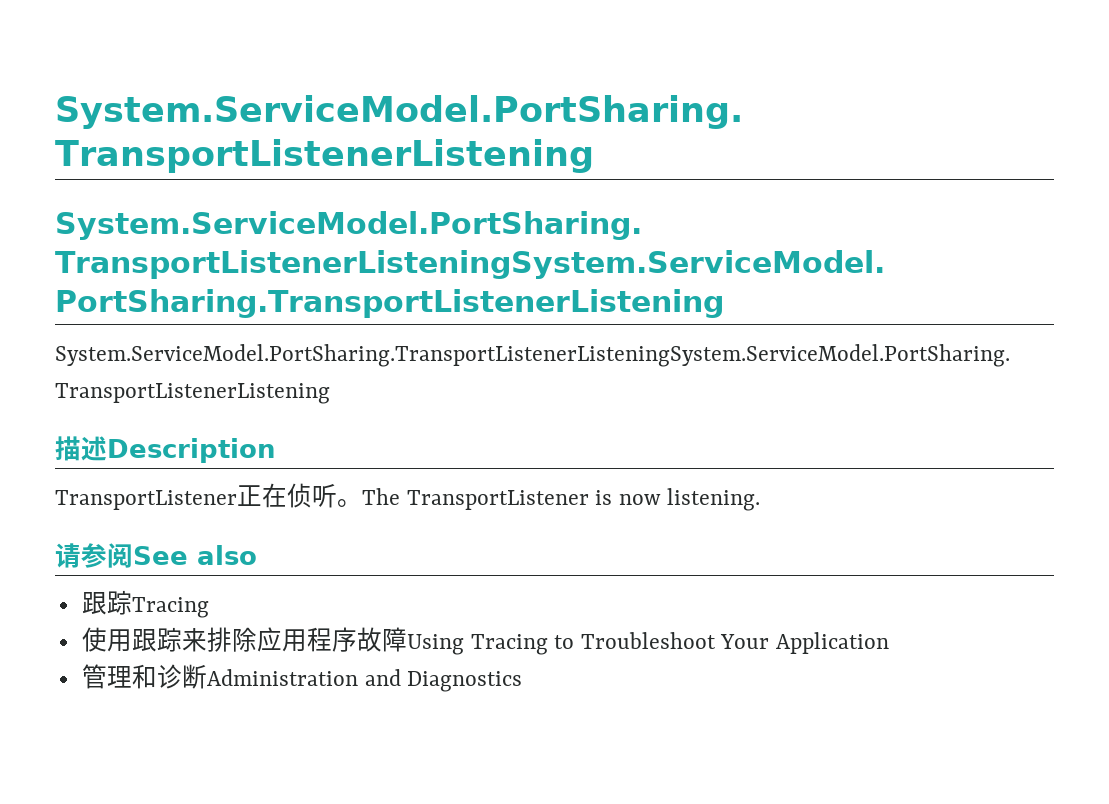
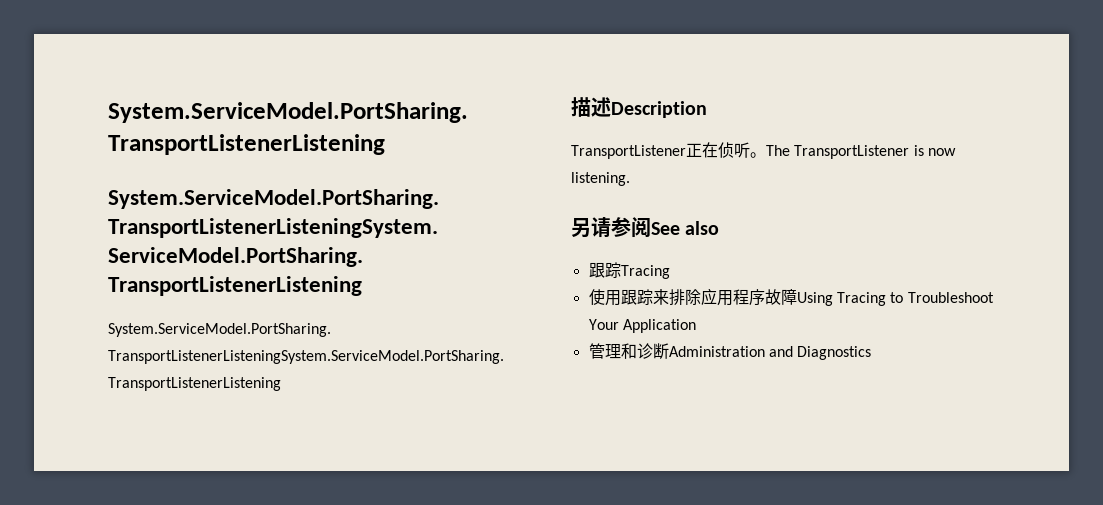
(761, 499) none -> [571,218,591,238] 另

